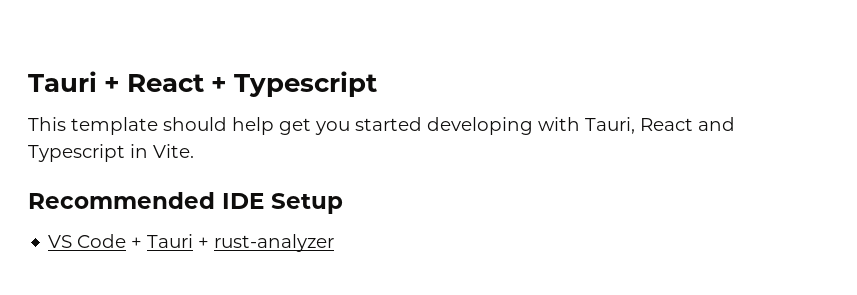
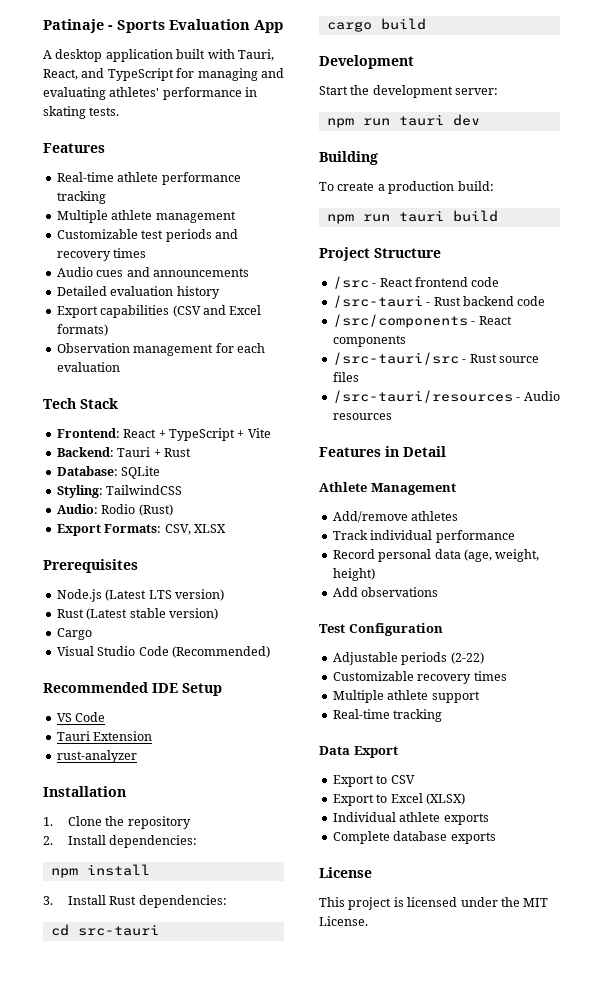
[28,71,378,97] [28,117,735,135] [28,144,194,162] Tauri + React + Typescript // This template should help get you started developing with Tauri, React and Typescript in Vite. -> [43,19,283,33] [43,49,274,62] [43,68,284,81] [43,87,258,100] [43,106,120,119] [43,143,105,153] [56,172,241,185] [56,191,106,204] [56,210,236,223] [56,229,238,242] [56,248,147,261] [56,267,249,277] [56,286,220,299] [56,305,262,318] [56,324,108,336] [56,343,265,356] [56,362,120,372] [43,398,118,409] [56,428,271,441] [56,447,191,457] [56,466,161,479] [56,485,183,498] [56,504,173,516] [56,524,226,536] [43,559,138,573] [56,589,224,602] [56,608,218,620] [56,628,92,640] [56,646,270,658] Patinaje - Sports Evaluation App // A desktop application built with Tauri, React, and TypeScript for managing and evaluating athletes' performance in skating tests. // Features // Real-time athlete performance tracking // Multiple athlete management // Customizable test periods and recovery times // Audio cues and announcements // Detailed evaluation history // Export capabilities (CSV and Excel formats) // Observation management for each evaluation // Tech Stack // Frontend: React + TypeScript + Vite // Backend: Tauri + Rust // Database: SQLite // Styling: TailwindCSS // Audio: Rodio (Rust) // Export Formats: CSV, XLSX // Prerequisites // Node.js (Latest LTS version) // Rust (Latest stable version) // Cargo // Visual Studio Code (Recommended)
[131,234,335,252] + Tauri + rust-analyzer -> [56,731,153,741] [56,750,137,763] [43,786,126,797] [43,816,191,829] [43,835,198,848] [50,864,150,878] [43,895,227,908] [50,924,159,936] [326,18,426,32] [319,55,414,69] [319,85,499,98] [326,114,480,128] [319,151,378,165] [319,181,494,194] [326,210,498,224] [319,247,441,261] [332,276,500,289] [332,295,546,308] [332,314,512,328] [332,335,406,347] [332,352,539,365] [332,372,359,382] [332,390,560,403] [332,413,392,420] [319,446,446,457] [319,482,456,495] [332,511,459,523] [332,530,515,543] [332,549,540,562] [332,568,375,581] [332,587,439,597] [319,623,443,636] [332,652,484,665] [332,671,507,684] [332,690,480,703] [332,709,443,722] [319,746,398,758] [332,775,415,787] [332,793,465,806] [332,812,489,825] [332,831,496,844] [319,867,372,878] [319,897,549,910] [319,916,368,926] // Tauri Extension // rust-analyzer // Installation // 1. Clone the repository // 2. Install dependencies: // npm install // 3. Install Rust dependencies: // cd src-tauri // cargo build // Development // Start the development server: // npm run tauri dev // Building // To create a production build: // npm run tauri build // Project Structure // /src - React frontend code // /src-tauri - Rust backend code // /src/components - React components // /src-tauri/src - Rust source files // /src-tauri/resources - Audio resources // Features in Detail // Athlete Management // Add/remove athletes // Track individual performance // Record personal data (age, weight, height) // Add observations // Test Configuration // Adjustable periods (2-22) // Customizable recovery times // Multiple athlete support // Real-time tracking // Data Export // Export to CSV // Export to Excel (XLSX) // Individual athlete exports // Complete database exports // License // This project is licensed under the MIT License.

